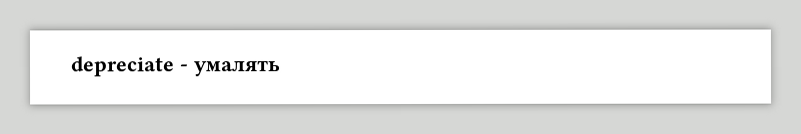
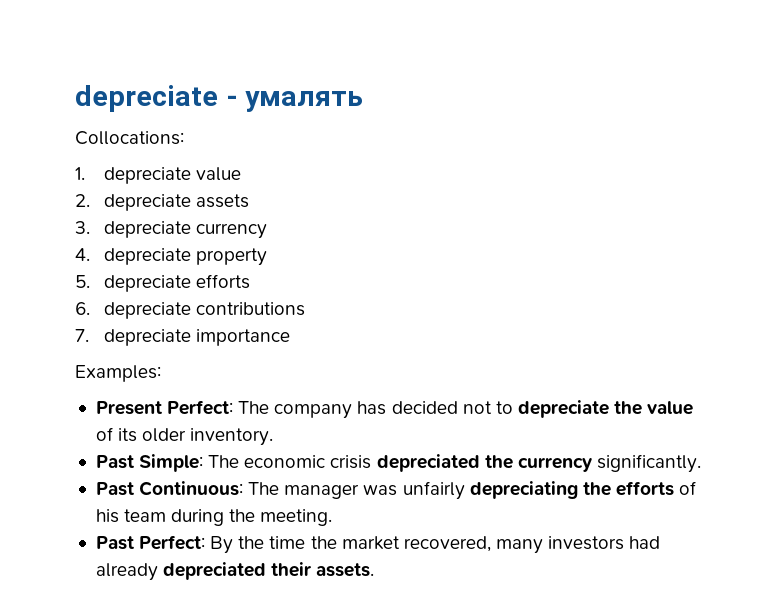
(281, 68) none -> [75,131,184,145] [75,167,242,184] [75,194,250,211] [75,221,268,239] [75,248,268,266] [75,274,251,292] [75,302,306,319] [75,329,291,346] [75,365,161,382] [95,400,694,419] [95,427,274,446] [95,454,701,473] [95,481,697,500] [95,509,333,526] [95,535,661,554] [95,562,375,581] // Collocations: // 1. depreciate value // 2. depreciate assets // 3. depreciate currency // 4. depreciate property // 5. depreciate efforts // 6. depreciate contributions // 7. depreciate importance // Examples: // Present Perfect: The company has decided not to depreciate the value of its older inventory. // Past Simple: The economic crisis depreciated the currency significantly. // Past Continuous: The manager was unfairly depreciating the efforts of his team during the meeting. // Past Perfect: By the time the market recovered, many investors had already depreciated their assets.

